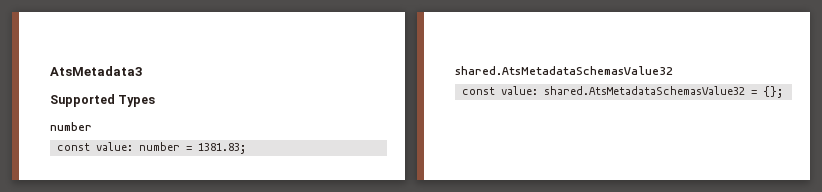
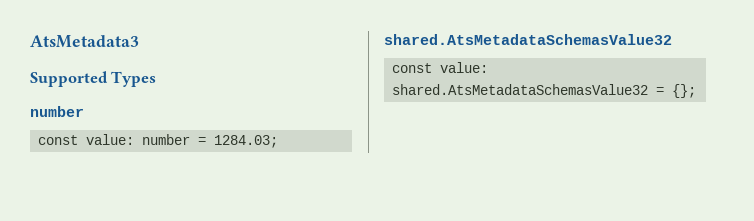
[197,143,246,154] 1381.83; -> [214,135,279,148] 1284.03;

